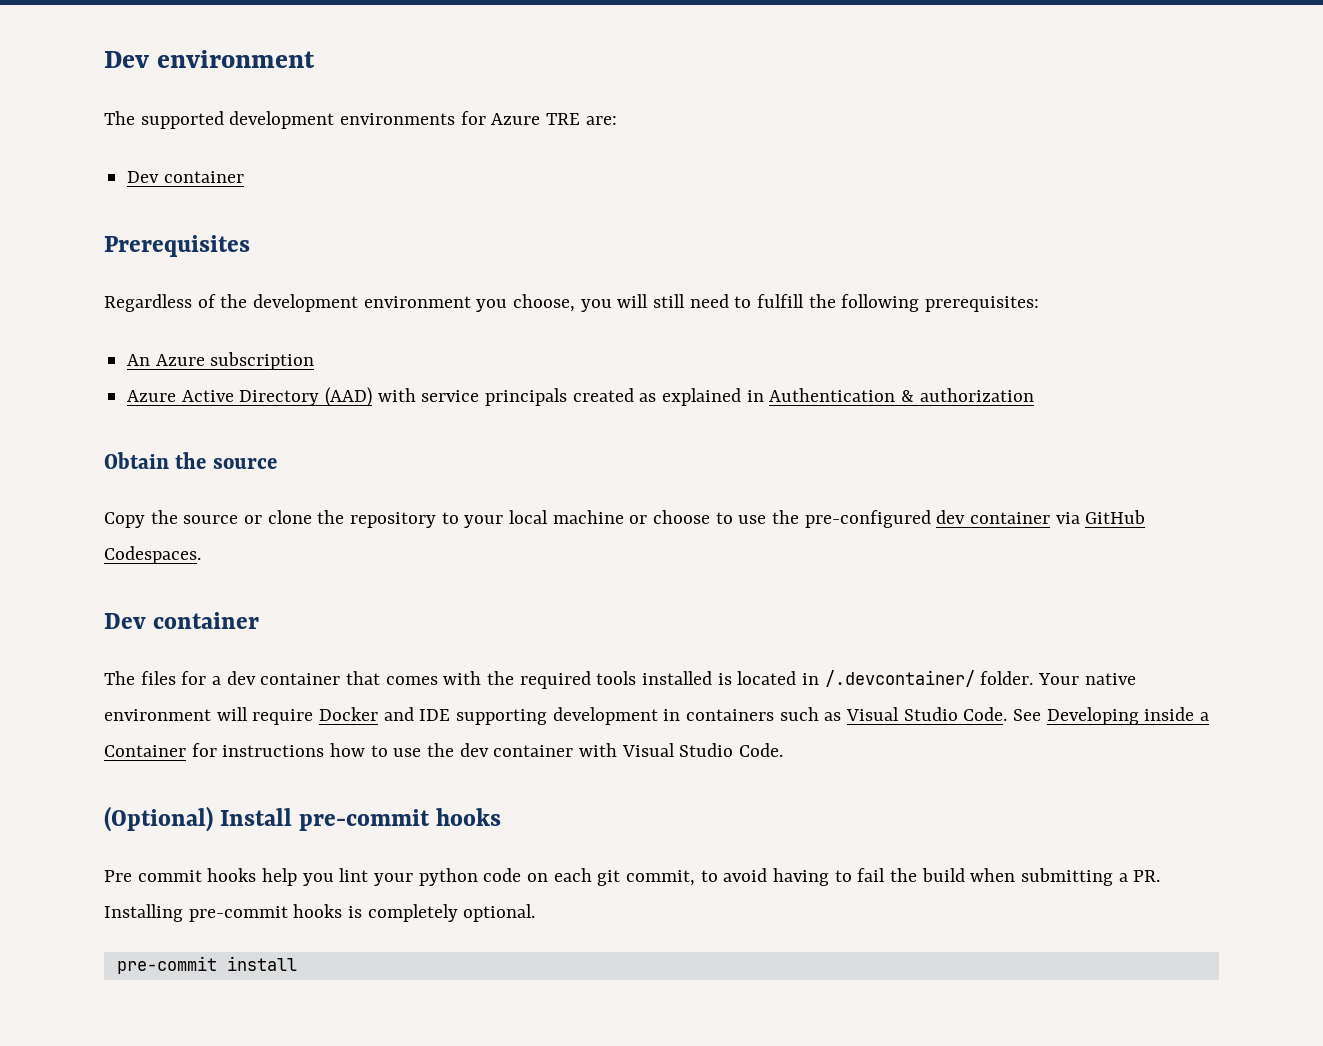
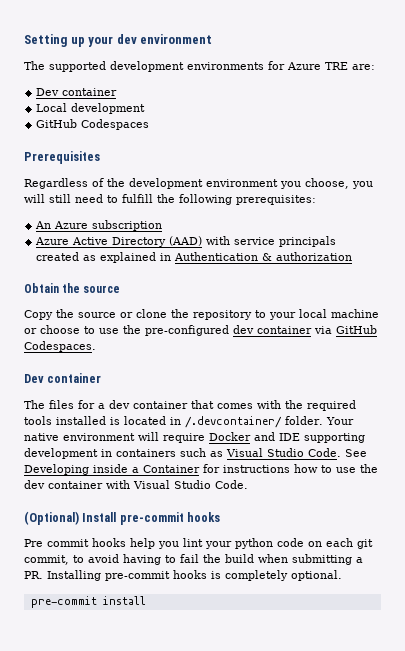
[104,51,149,68] Dev -> [24,34,137,47] Setting up your dev
(244, 177) none -> [36,103,146,114] [36,119,150,130] // Local development // GitHub Codespaces

